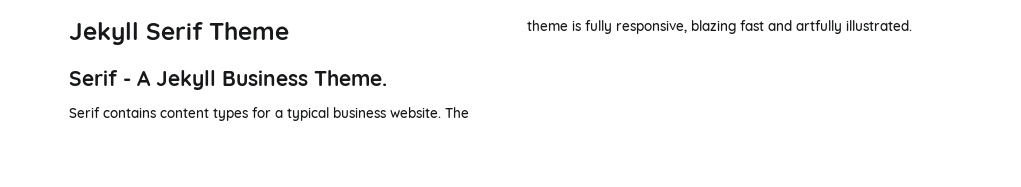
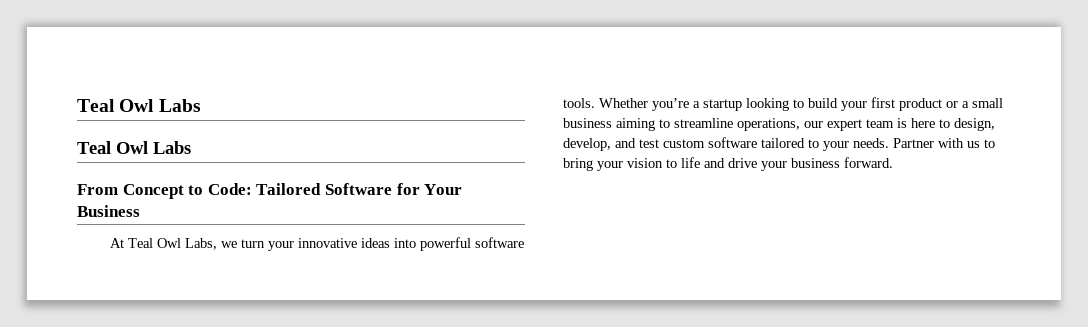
[69,22,289,45] [69,70,387,90] [69,107,469,121] [527,20,912,34] Jekyll Serif Theme // Serif - A Jekyll Business Theme. // Serif contains content types for a typical business website. The theme is fully responsive, blazing fast and artfully illustrated. -> [77,99,201,112] [77,141,191,154] [77,183,463,199] [77,205,140,217] [109,237,524,251] [563,97,1003,111] [563,118,995,131] [563,137,995,151] [563,157,893,171] Teal Owl Labs // Teal Owl Labs // From Concept to Code: Tailored Software for Your Business // At Teal Owl Labs, we turn your innovative ideas into powerful software tools. Whether you’re a startup looking to build your first product or a small business aiming to streamline operations, our expert team is here to design, develop, and test custom software tailored to your needs. Partner with us to bring your vision to life and drive your business forward.

